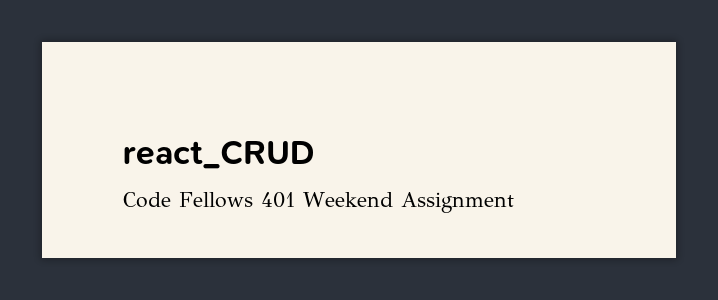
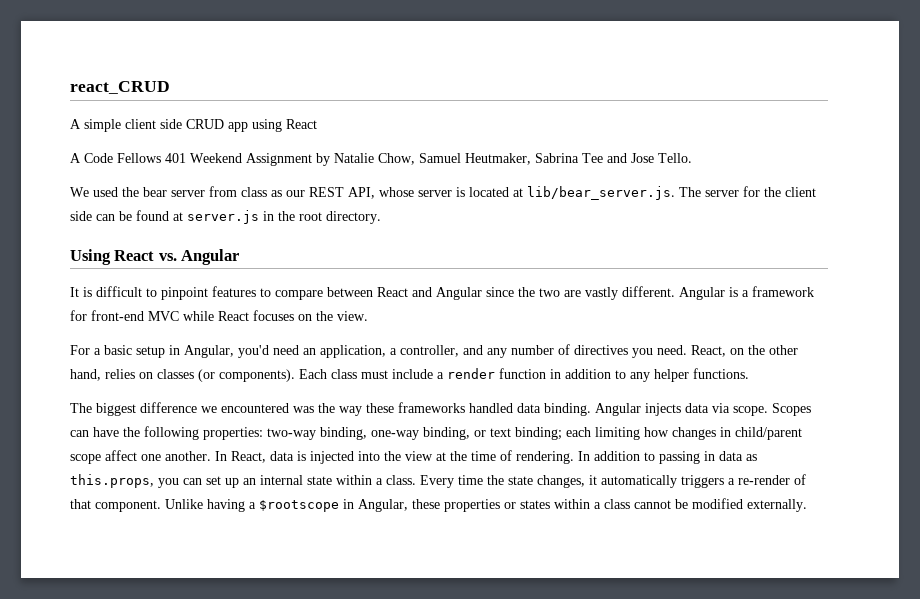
(314, 154) none -> [70,119,317,132] [70,153,81,163] A simple client side CRUD app using React // A
(514, 202) none -> [316,153,692,166] [70,186,816,200] [70,210,381,224] [70,249,240,265] [70,286,814,300] [70,310,368,321] [70,344,798,358] [70,368,749,382] [70,402,811,416] [70,426,802,440] [70,450,757,464] [70,474,806,488] [70,498,807,512] by Natalie Chow, Samuel Heutmaker, Sabrina Tee and Jose Tello. // We used the bear server from class as our REST API, whose server is located at lib/bear_server.js. The server for the client side can be found at server.js in the root directory. // Using React vs. Angular // It is difficult to pinpoint features to compare between React and Angular since the two are vastly different. Angular is a framework for front-end MVC while React focuses on the view. // For a basic setup in Angular, you'd need an application, a controller, and any number of directives you need. React, on the other hand, relies on classes (or components). Each class must include a render function in addition to any helper functions. // The biggest difference we encountered was the way these frameworks handled data binding. Angular injects data via scope. Scopes can have the following properties: two-way binding, one-way binding, or text binding; each limiting how changes in child/parent scope affect one another. In React, data is injected into the view at the time of rendering. In addition to passing in data as this.props, you can set up an internal state within a class. Every time the state changes, it automatically triggers a re-render of that component. Unlike having a $rootscope in Angular, these properties or states within a class cannot be modified externally.

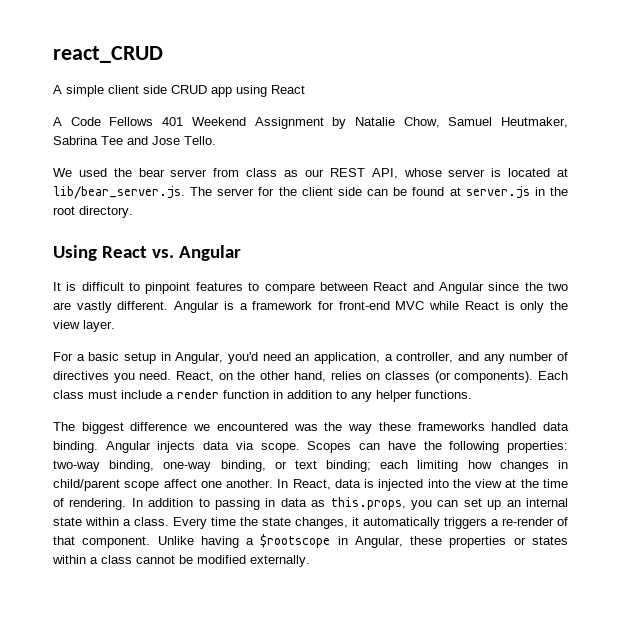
[253,310,368,321] focuses on the view. -> [504,301,569,313] [53,320,115,332] is only the view layer.

